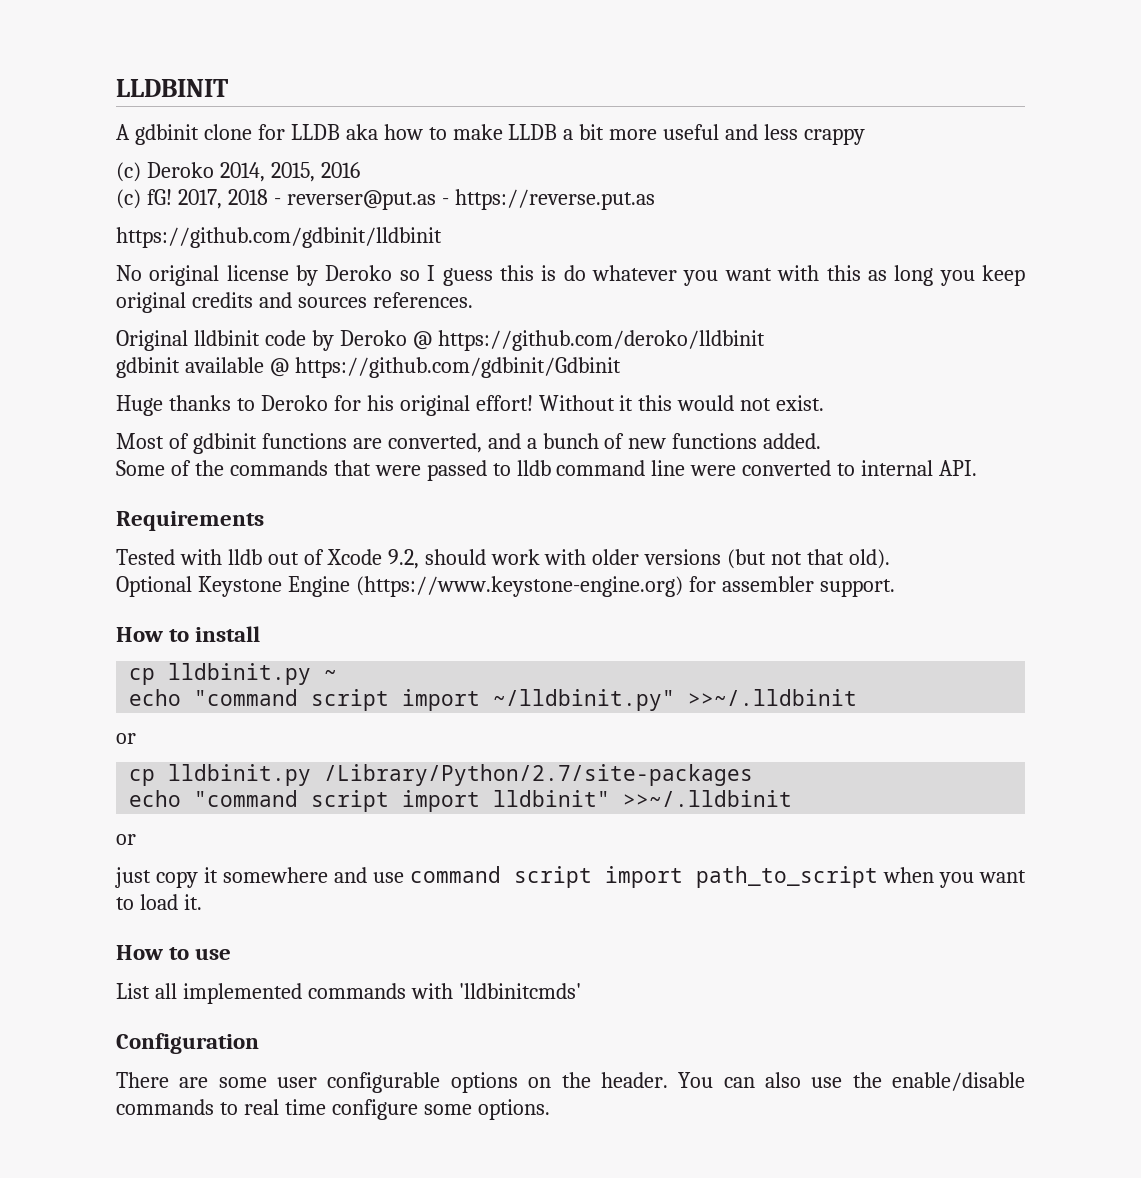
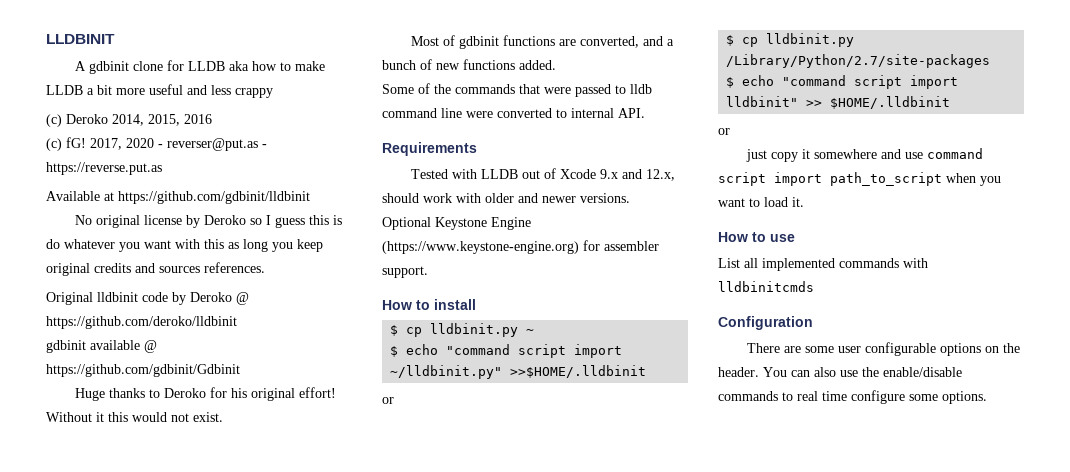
[227,189,268,205] 2018 -> [126,138,154,148] 2020
(655, 199) none -> [46,191,114,201] Available at
[227,549,262,565] lldb -> [480,169,518,179] LLDB
[387,549,419,569] 9.2, -> [599,169,675,181] 9.x and 12.x,
[644,549,891,569] versions (but not that old). -> [518,193,630,203] and newer versions.
(261, 634) none -> [390,325,399,336] $
(338, 675) none -> [390,346,399,357] $
[688,689,858,706] [116,733,136,744] >>~/.lldbinit // or // -> [510,365,647,378] [382,397,394,404] [726,35,735,46] >>$HOME/.lldbinit // or // $
(754, 775) none -> [726,77,735,88] $
[623,790,793,807] >>~/.lldbinit -> [806,96,951,109] >> $HOME/.lldbinit
[458,983,581,999] 'lldbinitcmds' -> [718,281,814,292] lldbinitcmds

